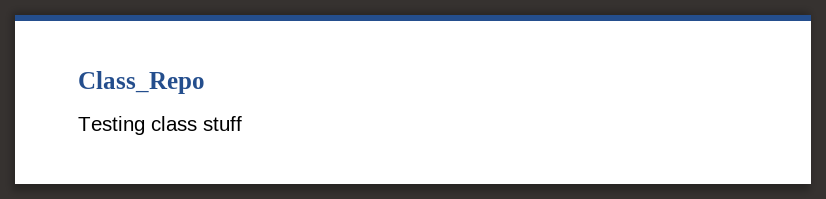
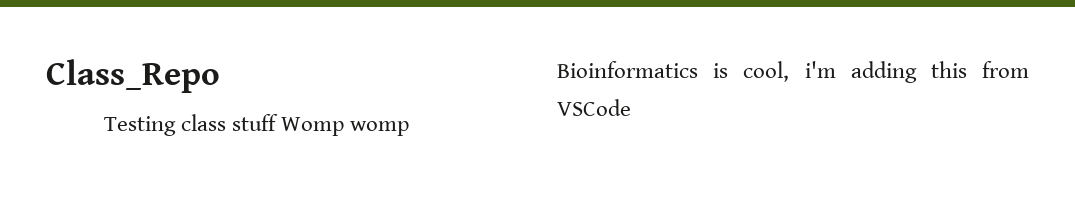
(242, 123) none -> [280,117,410,136] [557,61,1029,83] [557,99,631,116] Womp womp Bioinformatics is cool, i'm adding this from VSCode

